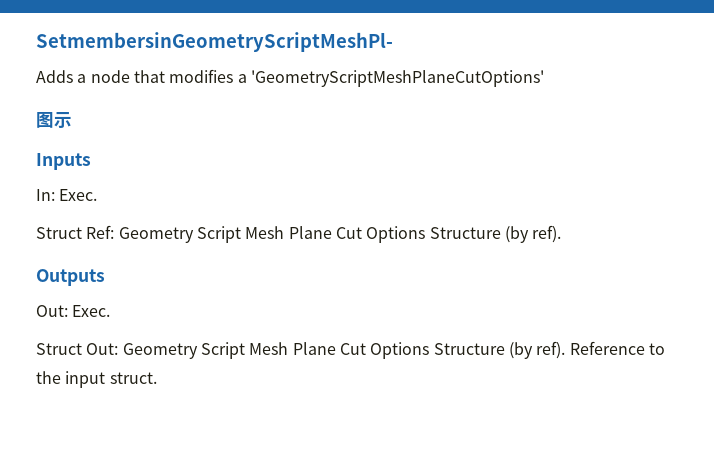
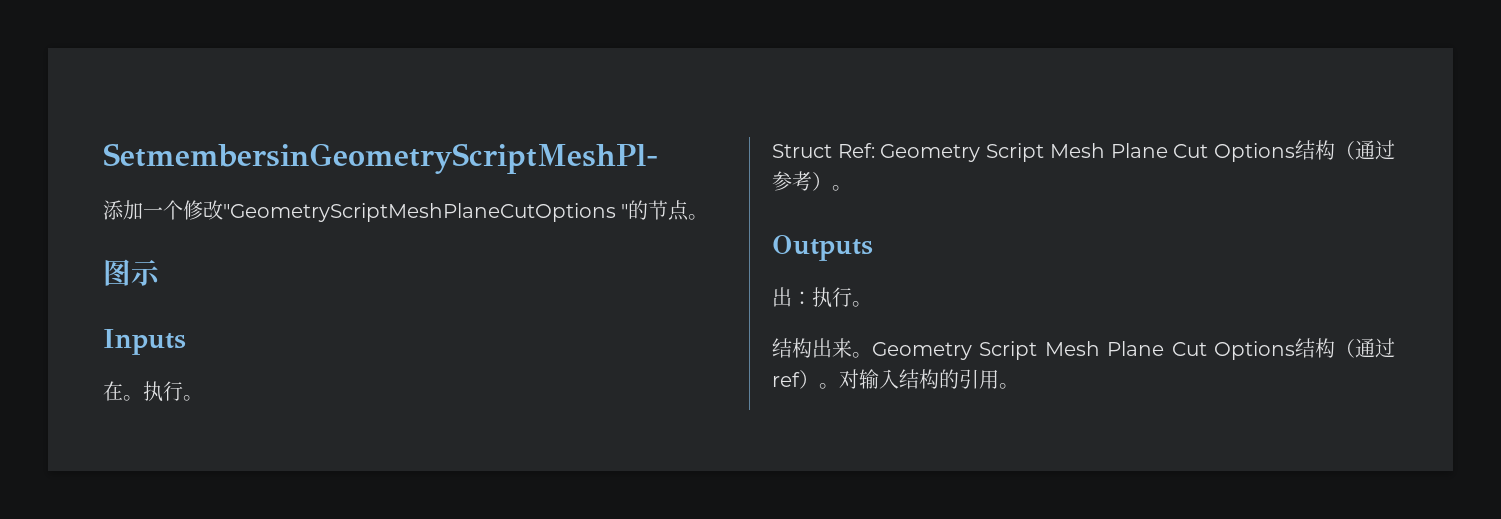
[36,69,544,87] Adds a node that modifies a 'GeometryScriptMeshPlaneCutOptions' -> [103,200,709,222] 添加一个修改"GeometryScriptMeshPlaneCutOptions "的节点。
[36,189,98,201] In: Exec. -> [103,381,203,402] 在。执行。
[429,225,562,243] [36,269,105,286] [36,305,111,317] [36,341,665,359] [36,371,157,388] Structure (by ref). // Outputs // Out: Exec. // Struct Out: Geometry Script Mesh Plane Cut Options Structure (by ref). Reference to the input struct. -> [1295,140,1395,160] [772,171,852,191] [772,235,873,261] [772,287,872,308] [772,338,1395,360] [772,369,1019,389] 结构（通过参考）。 // Outputs // 出：执行。 // 结构出来。Geometry Script Mesh Plane Cut Options结构（通过ref）。对输入结构的引用。

